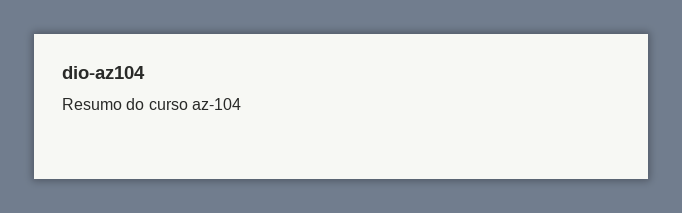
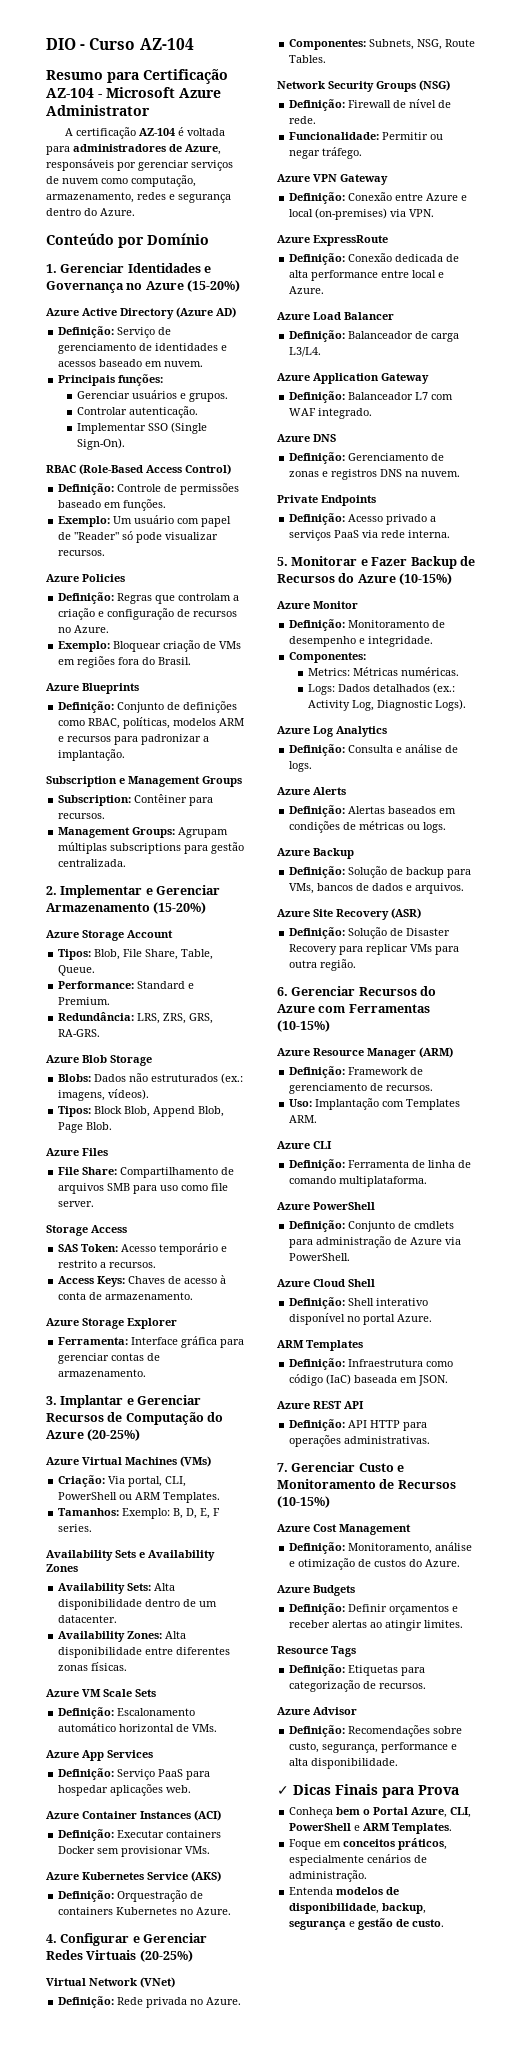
[62,66,145,79] [62,98,241,110] dio-az104 // Resumo do curso az-104 -> [46,38,194,50] [46,69,228,84] [46,87,221,98] [46,105,150,116] [64,127,225,139] [46,144,221,155] [46,159,233,171] [46,175,196,187] [46,192,231,203] [46,208,135,216] [46,233,209,248] [46,263,212,273] [46,280,241,293] [46,307,236,319] [58,326,172,338] [58,343,228,354] [58,359,204,367] [58,374,164,386] [77,390,229,402] [77,406,199,418] [77,422,208,434] [77,438,126,450] [46,464,231,475] [58,483,240,495] [58,499,167,511] [58,515,232,527] [58,531,219,543] [58,550,106,556] [46,574,125,582] [58,592,240,604] [58,608,238,620] [58,625,110,633] [58,640,242,652] [58,656,192,668] [46,683,139,694] [58,701,238,713] [58,717,245,729] [58,734,210,745] [58,749,126,761] [46,776,242,787] [58,794,214,806] [58,813,106,819] [58,827,229,838] [58,842,245,854] [58,859,127,867] [46,885,221,898] [46,902,207,914] [46,930,173,941] [58,949,214,960] [58,965,96,976] [58,981,195,989] [58,997,111,1005] [58,1012,214,1024] [58,1029,101,1037] [46,1055,152,1066] [58,1073,244,1084] [58,1089,150,1101] [58,1106,225,1117] [58,1122,113,1133] [46,1148,108,1156] [58,1167,235,1178] [58,1183,229,1194] [58,1201,95,1207] [46,1225,127,1236] [58,1243,228,1255] [58,1260,157,1268] [58,1275,227,1287] [58,1292,194,1300] [46,1318,177,1329] [58,1336,245,1348] [58,1353,161,1364] [58,1369,147,1377] [46,1395,202,1408] [46,1412,224,1425] [46,1429,141,1441] [46,1456,211,1467] [58,1475,187,1487] [58,1492,221,1503] [58,1508,221,1519] [58,1524,93,1532] [46,1550,215,1561] [46,1564,78,1572] [58,1583,176,1594] [58,1599,218,1610] [58,1615,118,1623] [58,1631,187,1642] [58,1647,231,1658] [58,1662,128,1671] [46,1689,156,1697] [58,1707,196,1719] [58,1723,218,1732] [46,1750,153,1761] [58,1768,211,1780] [58,1784,192,1796] [46,1810,221,1821] [58,1829,222,1841] [58,1846,211,1857] [46,1871,221,1882] [58,1890,204,1902] [58,1907,232,1915] [46,1933,208,1946] [46,1950,193,1962] [46,1977,175,1988] [58,1996,242,2008] [289,39,476,50] [289,55,327,63] [277,80,450,92] [289,99,452,111] [289,116,317,124] [289,132,444,140] [289,147,363,159] [277,174,388,185] [289,192,468,204] [289,208,435,220] [277,235,388,246] [289,253,460,265] [289,270,445,281] [289,286,325,294] [277,312,394,320] [289,330,460,342] [289,347,322,357] [277,373,429,384] [289,391,454,403] [289,408,373,419] [277,434,336,442] [289,452,445,464] [289,469,461,480] [277,495,376,506] [289,513,437,525] [289,530,451,541] [277,556,475,569] [277,573,453,585] [277,601,358,609] [289,619,446,631] [289,636,434,647] [289,652,367,663] [308,667,460,676] [308,683,456,695] [308,699,467,711] [277,726,387,737] [289,744,459,756] [289,761,313,772] [277,787,346,795] [289,805,457,817] [289,821,447,833] [277,848,354,859] [289,866,472,878] [289,883,465,894] [277,908,421,920] [289,927,451,939] [289,944,460,955] [289,959,357,971] [277,986,437,996] [277,1004,430,1013] [277,1020,330,1032] [277,1047,453,1059] [289,1066,424,1078] [289,1083,434,1094] [289,1098,461,1110] [289,1115,318,1123] [277,1141,332,1149] [289,1159,472,1171] [289,1176,428,1187] [277,1202,375,1210] [289,1220,455,1232] [289,1236,462,1248] [289,1253,351,1261] [277,1279,375,1287] [289,1297,429,1309] [289,1313,433,1325] [277,1340,363,1351] [289,1358,454,1370] [289,1374,449,1386] [277,1401,364,1409] [289,1419,428,1431] [289,1435,431,1447] [277,1462,405,1472] [277,1479,456,1489] [277,1496,330,1508] [277,1524,411,1535] [289,1542,473,1554] [289,1558,461,1570] [277,1585,355,1596] [289,1603,459,1615] [289,1620,464,1631] [277,1646,356,1657] [289,1664,426,1676] [289,1680,427,1692] [277,1707,357,1715] [289,1725,463,1737] [289,1742,458,1753] [289,1758,399,1769] [277,1784,459,1798] [289,1807,472,1818] [289,1823,453,1834] [289,1838,448,1850] [289,1854,428,1866] [289,1870,368,1882] [289,1887,400,1895] [289,1903,427,1914] [289,1918,445,1930] DIO - Curso AZ-104 // Resumo para Certificação AZ-104 - Microsoft Azure Administrator // A certificação AZ-104 é voltada para administradores de Azure, responsáveis por gerenciar serviços de nuvem como computação, armazenamento, redes e segurança dentro do Azure. // Conteúdo por Domínio // 1. Gerenciar Identidades e Governança no Azure (15-20%) // Azure Active Directory (Azure AD) // Definição: Serviço de gerenciamento de identidades e acessos baseado em nuvem. // Principais funções: // Gerenciar usuários e grupos. // Controlar autenticação. // Implementar SSO (Single Sign-On). // RBAC (Role-Based Access Control) // Definição: Controle de permissões baseado em funções. // Exemplo: Um usuário com papel de "Reader" só pode visualizar recursos. // Azure Policies // Definição: Regras que controlam a criação e configuração de recursos no Azure. // Exemplo: Bloquear criação de VMs em regiões fora do Brasil. // Azure Blueprints // Definição: Conjunto de definições como RBAC, políticas, modelos ARM e recursos para padronizar a implantação. // Subscription e Management Groups // Subscription: Contêiner para recursos. // Management Groups: Agrupam múltiplas subscriptions para gestão centralizada. // 2. Implementar e Gerenciar Armazenamento (15-20%) // Azure Storage Account // Tipos: Blob, File Share, Table, Queue. // Performance: Standard e Premium. // Redundância: LRS, ZRS, GRS, RA-GRS. // Azure Blob Storage // Blobs: Dados não estruturados (ex.: imagens, vídeos). // Tipos: Block Blob, Append Blob, Page Blob. // Azure Files // File Share: Compartilhamento de arquivos SMB para uso como file server. // Storage Access // SAS Token: Acesso temporário e restrito a recursos. // Access Keys: Chaves de acesso à conta de armazenamento. // Azure Storage Explorer // Ferramenta: Interface gráfica para gerenciar contas de armazenamento. // 3. Implantar e Gerenciar Recursos de Computação do Azure (20-25%) // Azure Virtual Machines (VMs) // Criação: Via portal, CLI, PowerShell ou ARM Templates. // Tamanhos: Exemplo: B, D, E, F series. // Availability Sets e Availability Zones // Availability Sets: Alta disponibilidade dentro de um datacenter. // Availability Zones: Alta disponibilidade entre diferentes zonas físicas. // Azure VM Scale Sets // Definição: Escalonamento automático horizontal de VMs. // Azure App Services // Definição: Serviço PaaS para hospedar aplicações web. // Azure Container Instances (ACI) // Definição: Executar containers Docker sem provisionar VMs. // Azure Kubernetes Service (AKS) // Definição: Orquestração de containers Kubernetes no Azure. // 4. Configurar e Gerenciar Redes Virtuais (20-25%) // Virtual Network (VNet) // Definição: Rede privada no Azure. // Componentes: Subnets, NSG, Route Tables. // Network Security Groups (NSG) // Definição: Firewall de nível de rede. // Funcionalidade: Permitir ou negar tráfego. // Azure VPN Gateway // Definição: Conexão entre Azure e local (on-premises) via VPN. // Azure ExpressRoute // Definição: Conexão dedicada de alta performance entre local e Azure. // Azure Load Balancer // Definição: Balanceador de carga L3/L4. // Azure Application Gateway // Definição: Balanceador L7 com WAF integrado. // Azure DNS // Definição: Gerenciamento de zonas e registros DNS na nuvem. // Private Endpoints // Definição: Acesso privado a serviços PaaS via rede interna. // 5. Monitorar e Fazer Backup de Recursos do Azure (10-15%) // Azure Monitor // Definição: Monitoramento de desempenho e integridade. // Componentes: // Metrics: Métricas numéricas. // Logs: Dados detalhados (ex.: Activity Log, Diagnostic Logs). // Azure Log Analytics // Definição: Consulta e análise de logs. // Azure Alerts // Definição: Alertas baseados em condições de métricas ou logs. // Azure Backup // Definição: Solução de backup para VMs, bancos de dados e arquivos. // Azure Site Recovery (ASR) // Definição: Solução de Disaster Recovery para replicar VMs para outra região. // 6. Gerenciar Recursos do Azure com Ferramentas (10-15%) // Azure Resource Manager (ARM) // Definição: Framework de gerenciamento de recursos. // Uso: Implantação com Templates ARM. // Azure CLI // Definição: Ferramenta de linha de comando multiplataforma. // Azure PowerShell // Definição: Conjunto de cmdlets para administração de Azure via PowerShell. // Azure Cloud Shell // Definição: Shell interativo disponível no portal Azure. // ARM Templates // Definição: Infraestrutura como código (IaC) baseada em JSON. // Azure REST API // Definição: API HTTP para operações administrativas. // 7. Gerenciar Custo e Monitoramento de Recursos (10-15%) // Azure Cost Management // Definição: Monitoramento, análise e otimização de custos do Azure. // Azure Budgets // Definição: Definir orçamentos e receber alertas ao atingir limites. // Resource Tags // Definição: Etiquetas para categorização de recursos. // Azure Advisor // Definição: Recomendações sobre custo, segurança, performance e alta disponibilidade. // ✓ Dicas Finais para Prova // Conheça bem o Portal Azure, CLI, PowerShell e ARM Templates. // Foque em conceitos práticos, especialmente cenários de administração. // Entenda modelos de disponibilidade, backup, segurança e gestão de custo.

